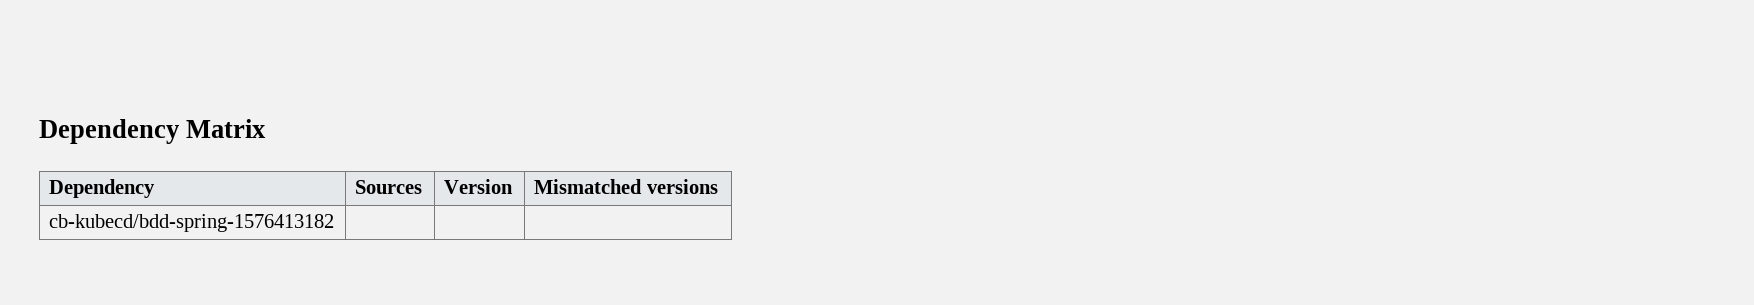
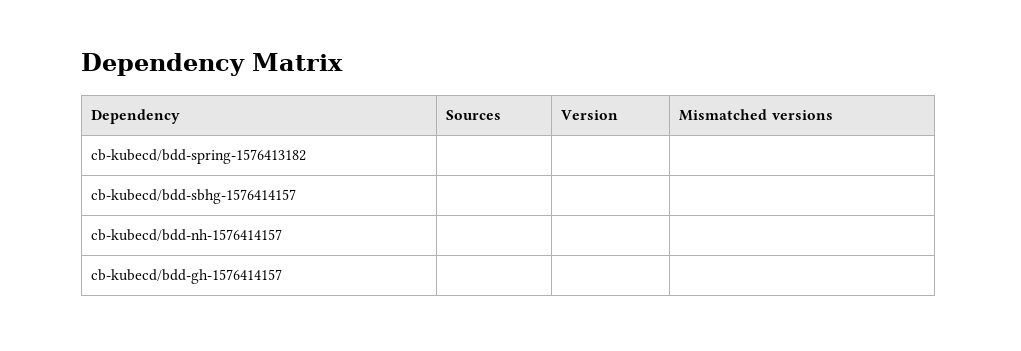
(335, 223) none -> [91,189,297,204] [91,229,283,241] [91,269,283,284] // cb-kubecd/bdd-sbhg-1576414157 | | | // cb-kubecd/bdd-nh-1576414157 | | | // cb-kubecd/bdd-gh-1576414157 | | |

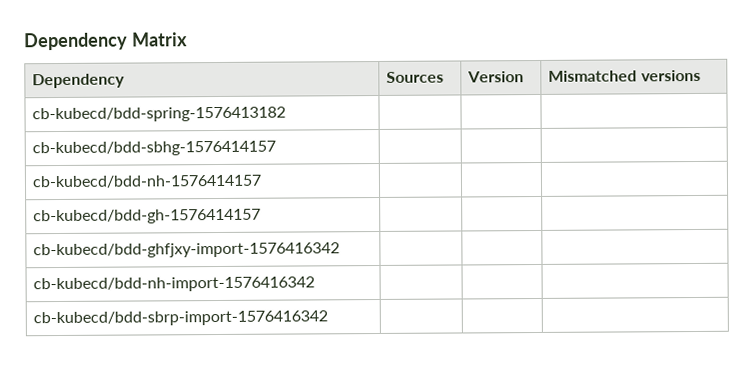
(283, 276) none -> [33,242,341,259] [33,276,316,293] [33,310,329,327] // cb-kubecd/bdd-ghfjxy-import-1576416342 | | | // cb-kubecd/bdd-nh-import-1576416342 | | | // cb-kubecd/bdd-sbrp-import-1576416342 | | |

